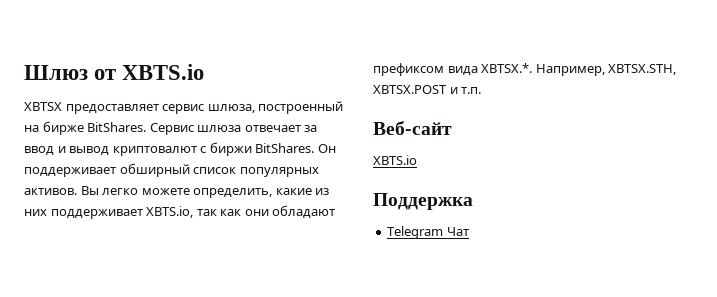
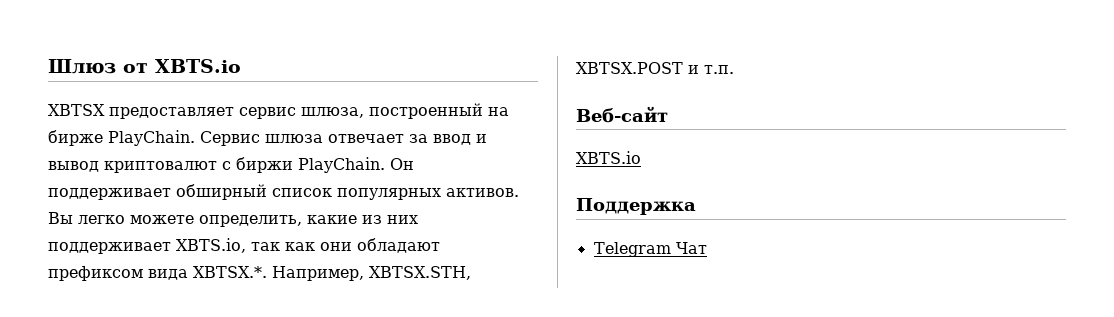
[87,122,147,132] BitShares. -> [108,130,195,146] PlayChain.
[255,143,315,153] BitShares. -> [298,157,385,173] PlayChain.

